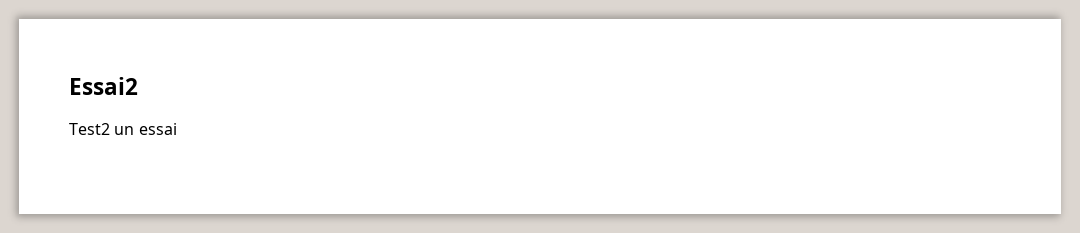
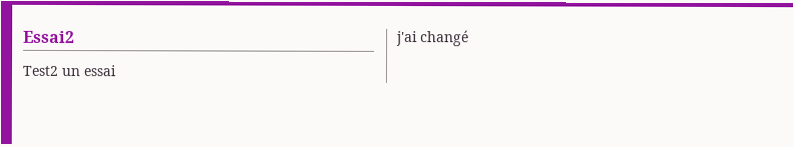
(177, 129) none -> [396,30,469,47] // j'ai changé

